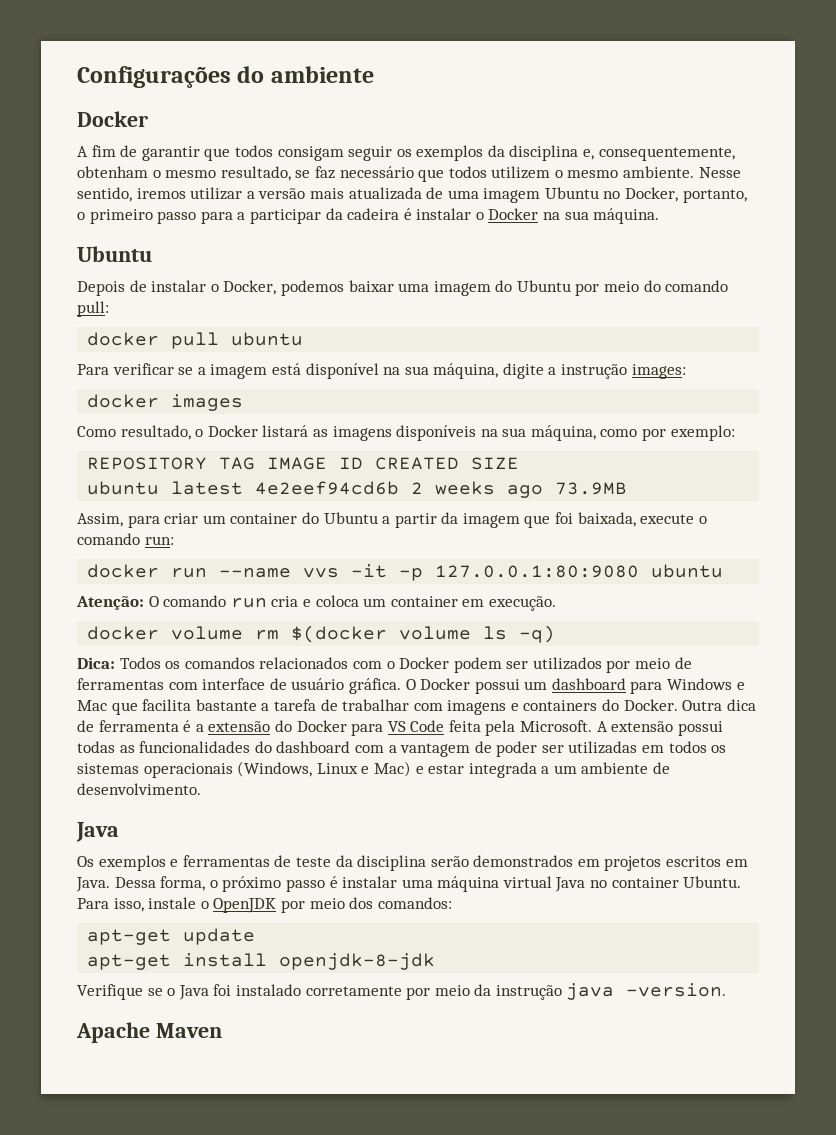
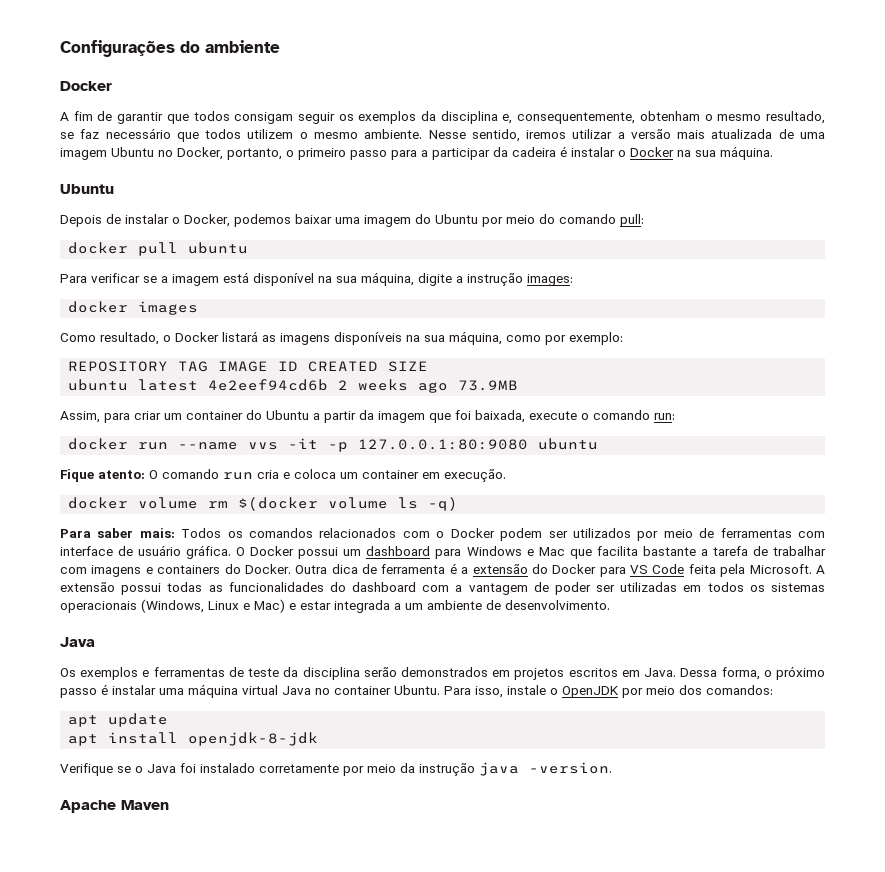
[76,596,144,610] Atenção: -> [60,469,145,482] Fique atento:
[77,657,115,669] Dica: -> [60,528,175,538] Para saber mais:
[87,929,172,945] apt-get -> [68,715,99,727] apt
[87,954,172,970] apt-get -> [68,734,99,746] apt

